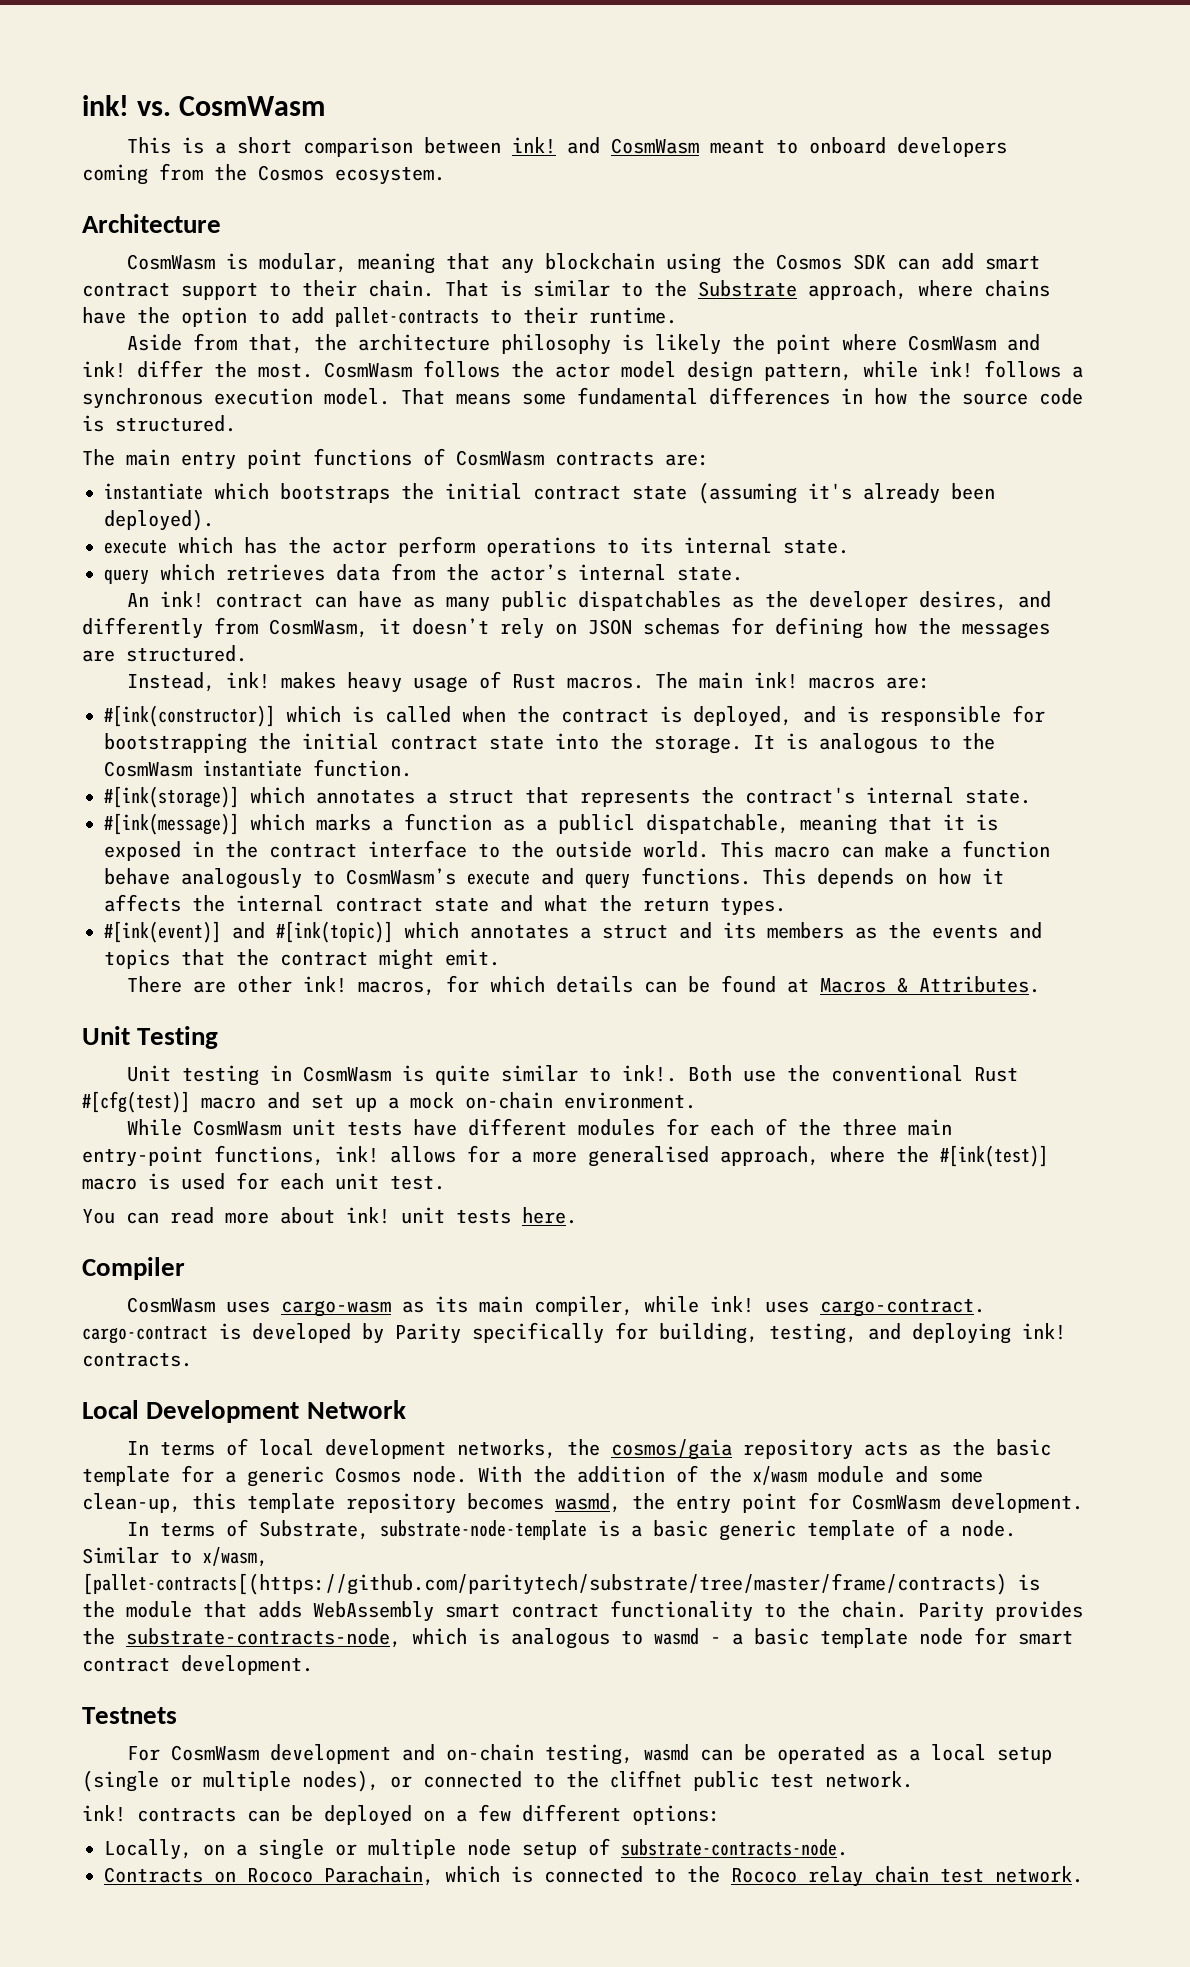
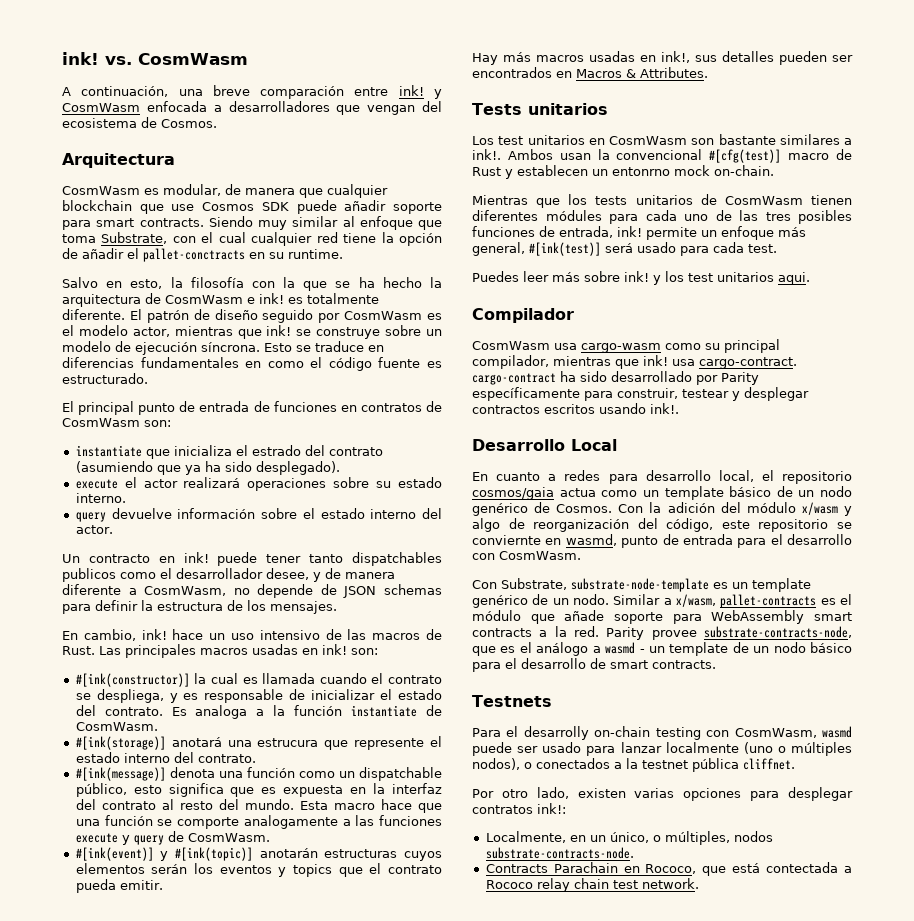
[127,137,1008,157] [82,163,445,185] [82,214,221,233] [127,253,1041,274] [82,280,1050,300] [82,307,677,327] [127,333,1041,355] [82,360,1083,382] [82,387,1083,409] [82,415,236,432] [82,448,709,470] [104,482,995,504] [104,509,214,531] [104,536,849,557] [104,563,743,585] [127,591,1052,612] [82,617,1050,639] [82,645,247,662] [127,671,931,693] [104,705,1045,727] [104,733,995,754] [104,759,412,777] [104,786,1031,808] [104,813,998,835] [104,840,1050,861] [104,867,1004,889] [104,894,786,916] [104,921,1042,943] [104,949,500,970] [127,975,1041,996] [82,1026,219,1049] [127,1065,1019,1086] [82,1091,696,1113] [127,1118,953,1136] [82,1145,1048,1167] [82,1172,445,1190] [82,1207,577,1224] [82,1257,185,1280] [127,1296,986,1317] [82,1322,1066,1344] [82,1352,192,1367] [82,1400,406,1423] [127,1438,1052,1460] [82,1465,983,1487] [82,1492,1083,1514] [127,1519,1017,1541] [82,1547,268,1567] [82,1573,1040,1595] [82,1600,1083,1622] [82,1627,1073,1649] [82,1655,313,1675] [82,1707,177,1724] [127,1744,1053,1765] [82,1770,913,1792] [82,1804,720,1826] [104,1838,848,1860] [104,1866,720,1886] This is a short comparison between ink! and CosmWasm meant to onboard developers coming from the Cosmos ecosystem. // Architecture // CosmWasm is modular, meaning that any blockchain using the Cosmos SDK can add smart contract support to their chain. That is similar to the Substrate approach, where chains have the option to add pallet-contracts to their runtime. // Aside from that, the architecture philosophy is likely the point where CosmWasm and ink! differ the most. CosmWasm follows the actor model design pattern, while ink! follows a synchronous execution model. That means some fundamental differences in how the source code is structured. // The main entry point functions of CosmWasm contracts are: // instantiate which bootstraps the initial contract state (assuming it's already been deployed). // execute which has the actor perform operations to its internal state. // query which retrieves data from the actor’s internal state. // An ink! contract can have as many public dispatchables as the developer desires, and differently from CosmWasm, it doesn’t rely on JSON schemas for defining how the messages are structured. // Instead, ink! makes heavy usage of Rust macros. The main ink! macros are: // #[ink(constructor)] which is called when the contract is deployed, and is responsible for bootstrapping the initial contract state into the storage. It is analogous to the CosmWasm instantiate function. // #[ink(storage)] which annotates a struct that represents the contract's internal state. // #[ink(message)] which marks a function as a publicl dispatchable, meaning that it is exposed in the contract interface to the outside world. This macro can make a function behave analogously to CosmWasm’s execute and query functions. This depends on how it affects the internal contract state and what the return types. // #[ink(event)] and #[ink(topic)] which annotates a struct and its members as the events and topics that the contract might emit. // There are other ink! macros, for which details can be found at Macros & Attributes. // Unit Testing // Unit testing in CosmWasm is quite similar to ink!. Both use the conventional Rust #[cfg(test)] macro and set up a mock on-chain environment. // While CosmWasm unit tests have different modules for each of the three main entry-point functions, ink! allows for a more generalised approach, where the #[ink(test)] macro is used for each unit test. // You can read more about ink! unit tests here. // Compiler // CosmWasm uses cargo-wasm as its main compiler, while ink! uses cargo-contract. cargo-contract is developed by Parity specifically for building, testing, and deploying ink! contracts. // Local Development Network // In terms of local development networks, the cosmos/gaia repository acts as the basic template for a generic Cosmos node. With the addition of the x/wasm module and some clean-up, this template repository becomes wasmd, the entry point for CosmWasm development. // In terms of Substrate, substrate-node-template is a basic generic template of a node. Similar to x/wasm, [pallet-contracts[(https://github.com/paritytech/substrate/tree/master/frame/contracts) is the module that adds WebAssembly smart contract functionality to the chain. Parity provides the substrate-contracts-node, which is analogous to wasmd - a basic template node for smart contract development. // Testnets // For CosmWasm development and on-chain testing, wasmd can be operated as a local setup (single or multiple nodes), or connected to the cliffnet public test network. // ink! contracts can be deployed on a few different options: // Locally, on a single or multiple node setup of substrate-contracts-node. // Contracts on Rococo Parachain, which is connected to the -> [62,85,442,99] [62,101,442,115] [62,117,217,128] [62,153,175,168] [62,184,388,198] [62,200,442,214] [62,216,442,230] [62,232,443,246] [62,248,343,262] [62,277,442,291] [62,293,379,307] [62,309,442,323] [62,325,442,339] [62,341,384,355] [62,357,442,371] [62,373,148,384] [62,401,442,415] [62,418,171,427] [75,445,383,459] [75,461,340,475] [75,477,443,491] [75,493,126,503] [75,508,442,522] [75,525,113,534] [62,552,442,566] [62,568,395,582] [62,584,442,598] [62,600,337,614] [62,629,443,641] [62,644,378,658] [75,673,442,687] [75,689,442,703] [75,705,442,719] [75,722,158,731] [75,736,442,750] [75,752,256,763] [75,767,442,781] [75,783,442,797] [75,799,442,813] [75,815,442,829] [75,831,270,845] [75,847,442,861] [75,863,442,877] [75,879,163,893] [472,51,853,65] [472,67,708,78] [472,103,608,115] [472,134,852,145] [472,149,852,163] [472,165,774,179] [472,194,852,208] [472,210,852,224] [472,226,806,240] [472,242,777,256] [472,271,810,285] [472,308,574,323] [472,339,780,353] [472,355,797,369] [472,371,759,385] [472,387,809,401] [472,403,679,414] [472,439,617,451] [472,470,852,484] [472,486,852,500] [472,502,852,516] [472,518,852,532] [472,534,852,548] [472,551,581,560] [472,578,811,592] [472,594,852,608] [472,610,852,624] [472,626,852,640] [472,642,852,656] [472,658,716,672] [472,695,552,707] [472,726,852,740] [472,742,852,756] [472,758,795,772] [472,787,853,801] [472,803,566,814] [485,831,773,845] [485,847,634,859] [485,862,852,876] A continuación, una breve comparación entre ink! y CosmWasm enfocada a desarrolladores que vengan del ecosistema de Cosmos. // Arquitectura // CosmWasm es modular, de manera que cualquier blockchain que use Cosmos SDK puede añadir soporte para smart contracts. Siendo muy similar al enfoque que toma Substrate, con el cual cualquier red tiene la opción de añadir el pallet-conctracts en su runtime. // Salvo en esto, la filosofía con la que se ha hecho la arquitectura de CosmWasm e ink! es totalmente diferente. El patrón de diseño seguido por CosmWasm es el modelo actor, mientras que ink! se construye sobre un modelo de ejecución síncrona. Esto se traduce en diferencias fundamentales en como el código fuente es estructurado. // El principal punto de entrada de funciones en contratos de CosmWasm son: // instantiate que inicializa el estrado del contrato (asumiendo que ya ha sido desplegado). // execute el actor realizará operaciones sobre su estado interno. // query devuelve información sobre el estado interno del actor. // Un contracto en ink! puede tener tanto dispatchables publicos como el desarrollador desee, y de manera diferente a CosmWasm, no depende de JSON schemas para definir la estructura de los mensajes. // En cambio, ink! hace un uso intensivo de las macros de Rust. Las principales macros usadas en ink! son: // #[ink(constructor)] la cual es llamada cuando el contrato se despliega, y es responsable de inicializar el estado del contrato. Es analoga a la función instantiate de CosmWasm. // #[ink(storage)] anotará una estrucura que represente el estado interno del contrato. // #[ink(message)] denota una función como un dispatchable público, esto significa que es expuesta en la interfaz del contrato al resto del mundo. Esta macro hace que una función se comporte analogamente a las funciones execute y query de CosmWasm. // #[ink(event)] y #[ink(topic)] anotarán estructuras cuyos elementos serán los eventos y topics que el contrato pueda emitir. // Hay más macros usadas en ink!, sus detalles pueden ser encontrados en Macros & Attributes. // Tests unitarios // Los test unitarios en CosmWasm son bastante similares a ink!. Ambos usan la convencional #[cfg(test)] macro de Rust y establecen un entonrno mock on-chain. // Mientras que los tests unitarios de CosmWasm tienen diferentes módules para cada uno de las tres posibles funciones de entrada, ink! permite un enfoque más general, #[ink(test)] será usado para cada test. // Puedes leer más sobre ink! y los test unitarios aqui. // Compilador // CosmWasm usa cargo-wasm como su principal compilador, mientras que ink! usa cargo-contract. cargo-contract ha sido desarrollado por Parity específicamente para construir, testear y desplegar contractos escritos usando ink!. // Desarrollo Local // En cuanto a redes para desarrollo local, el repositorio cosmos/gaia actua como un template básico de un nodo genérico de Cosmos. Con la adición del módulo x/wasm y algo de reorganización del código, este repositorio se conviernte en wasmd, punto de entrada para el desarrollo con CosmWasm. // Con Substrate, substrate-node-template es un template genérico de un nodo. Similar a x/wasm, pallet-contracts es el módulo que añade soporte para WebAssembly smart contracts a la red. Parity provee substrate-contracts-node, que es el análogo a wasmd - un template de un nodo básico para el desarrollo de smart contracts. // Testnets // Para el desarrolly on-chain testing con CosmWasm, wasmd puede ser usado para lanzar localmente (uno o múltiples nodos), o conectados a la testnet pública cliffnet. // Por otro lado, existen varias opciones para desplegar contratos ink!: // Localmente, en un único, o múltiples, nodos substrate-contracts-node. // Contracts Parachain en Rococo, que está contectada a

